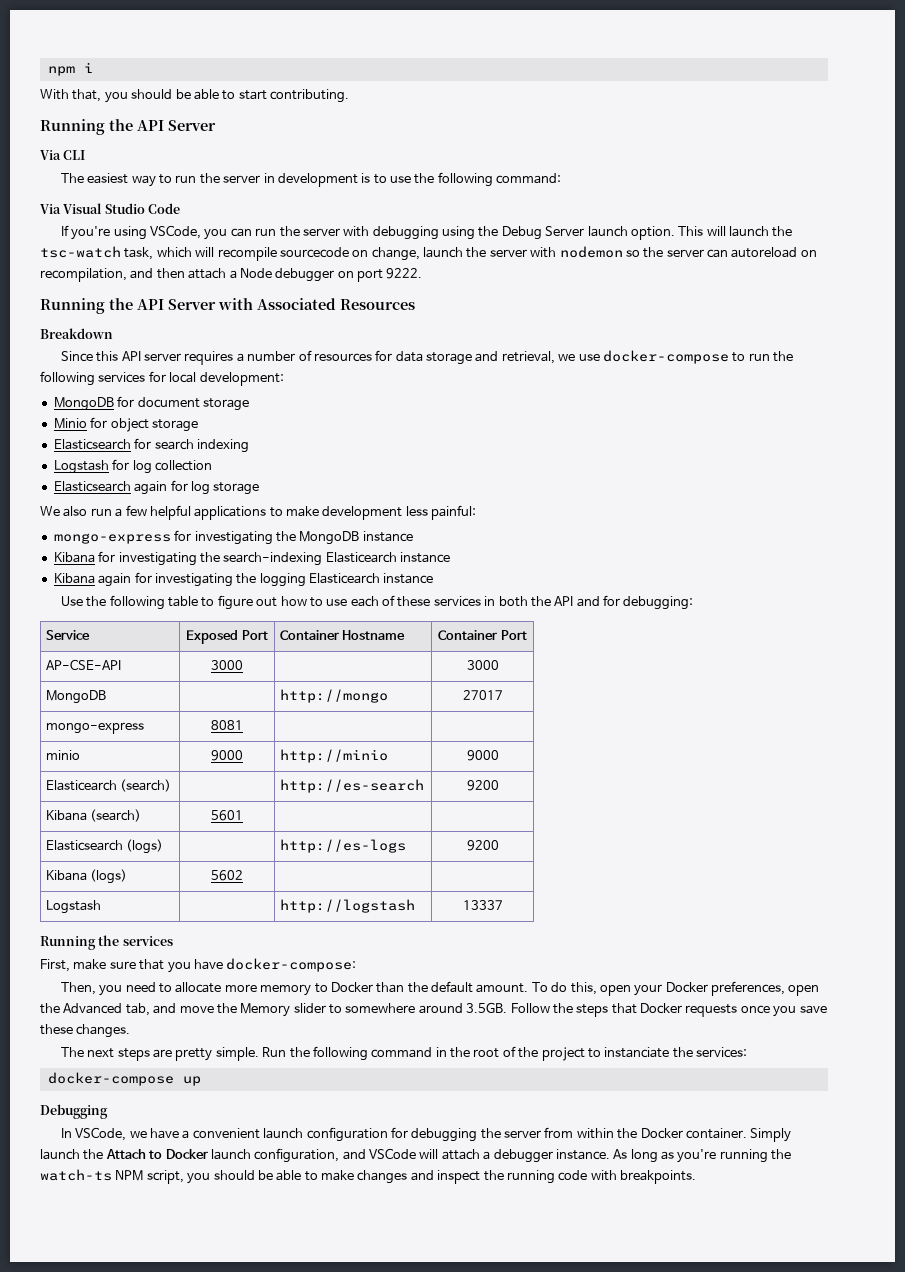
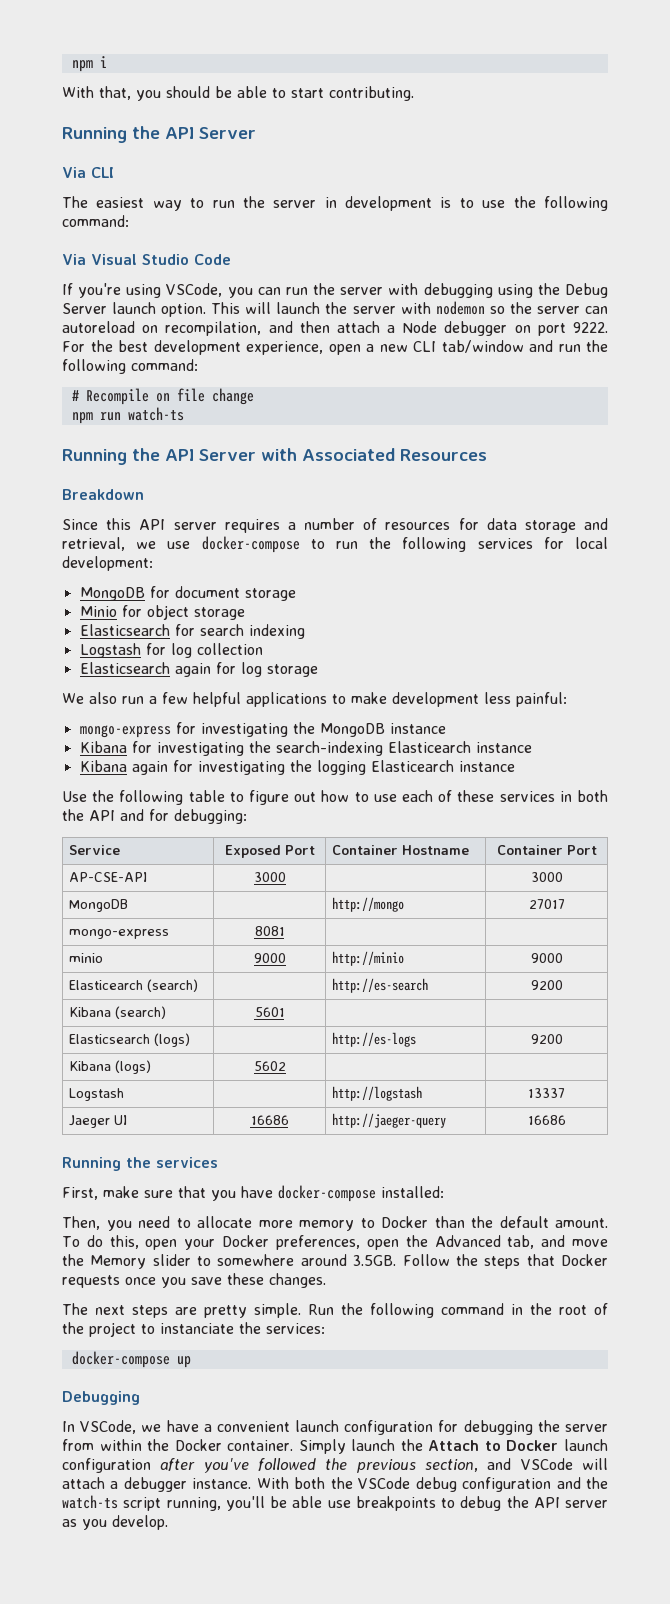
[40,246,487,261] tsc-watch task, which will recompile sourcecode on change, launch the -> (348, 308) none
(423, 273) none -> [62,340,608,355] [62,359,198,374] [71,388,254,405] [71,407,184,424] For the best development experience, open a new CLI tab/window and run the following command: // # Recompile on file change // npm run watch-ts
(503, 905) none -> [69,1115,128,1128] [250,1115,289,1125] [332,1113,447,1128] [527,1115,566,1125] // Jaeger UI | 16686 | http://jaeger-query | 16686
[226,958,357,972] docker-compose: -> [278,1185,444,1202] docker-compose installed:
[254,1148,340,1163] configuration, -> [62,1458,478,1473] configuration after you've followed the previous section,
[613,1149,792,1163] [40,1169,696,1184] As long as you're running the watch-ts NPM script, you should be able to make changes and inspect the running code with breakpoints. -> [256,1477,608,1492] [62,1495,608,1511] [62,1515,168,1530] With both the VSCode debug configuration and the watch-ts script running, you'll be able use breakpoints to debug the API server as you develop.

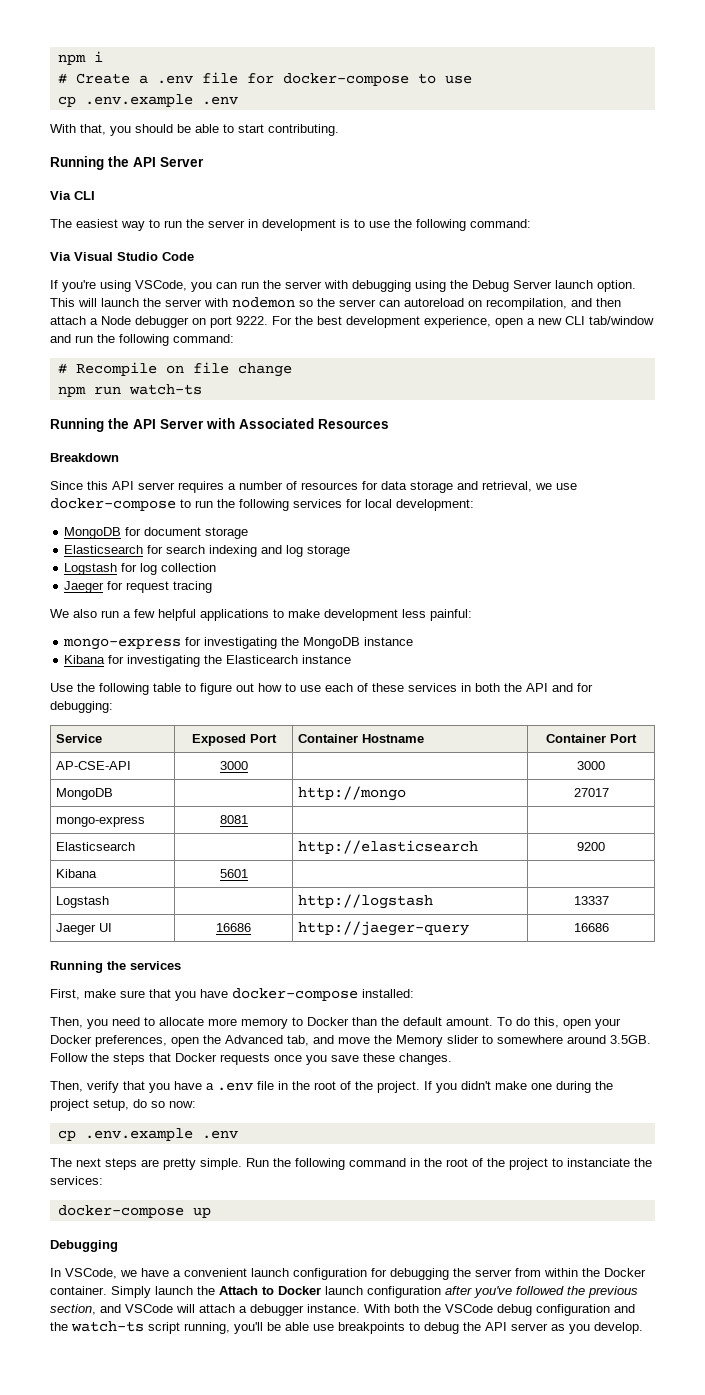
(107, 62) none -> [57,72,472,86] [57,94,238,107] // # Create a .env file for docker-compose to use // cp .env.example .env
[79,605,245,620] // Minio for object storage -> (249, 533) none
(305, 631) none -> [261,545,351,557] and log storage
[79,662,318,677] Elasticsearch again for log storage -> [64,581,213,593] Jaeger for request tracing
[275,741,532,756] [79,760,366,775] search-indexing Elasticearch instance // Kibana again for investigating the logging -> (223, 659) none
[69,953,104,963] [253,953,286,963] [332,951,405,966] [530,953,563,963] [69,979,199,992] [332,978,429,993] [530,980,563,990] [69,1006,167,1019] minio | 9000 | http://minio | 9000 // Elasticearch (search) | | http://es-search | 9200 // Kibana (search) -> [55,842,135,851] [297,840,478,854] [577,842,605,851] [55,869,97,878] Elasticsearch | | http://elasticsearch | 9200 // Kibana
[69,1033,191,1047] [332,1032,417,1047] [530,1034,563,1044] [69,1060,152,1074] [253,1061,286,1071] // Elasticsearch (logs) | | http://es-logs | 9200 // Kibana (logs) | 5602 | | -> (248, 873) none
(326, 1280) none -> [50,1081,613,1093] [50,1099,196,1111] [57,1128,238,1141] // Then, verify that you have a .env file in the root of the project. If you didn't make one during the project setup, do so now: // cp .env.example .env

